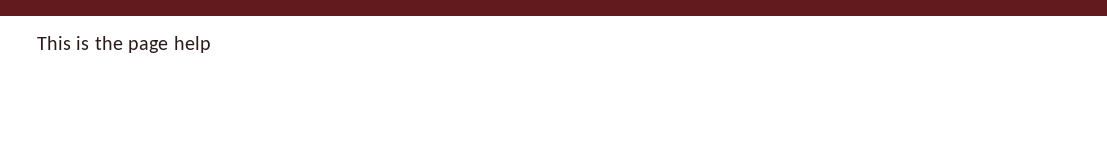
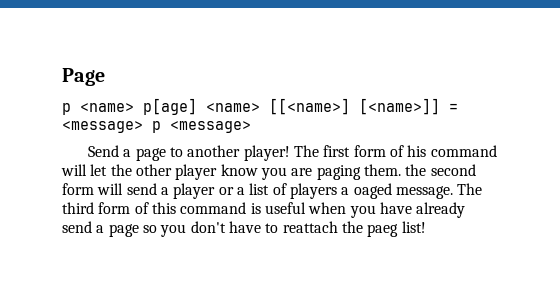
[37,36,211,53] This is the page help -> [62,68,105,86] [62,98,458,115] [62,121,251,133] [88,145,497,161] [61,164,476,180] [62,183,483,199] [62,202,466,218] [62,221,426,237] Page // p <name> p[age] <name> [[<name>] [<name>]] = <message> p <message> // Send a page to another player! The first form of his command will let the other player know you are paging them. the second form will send a player or a list of players a oaged message. The third form of this command is useful when you have already send a page so you don't have to reattach the paeg list!

